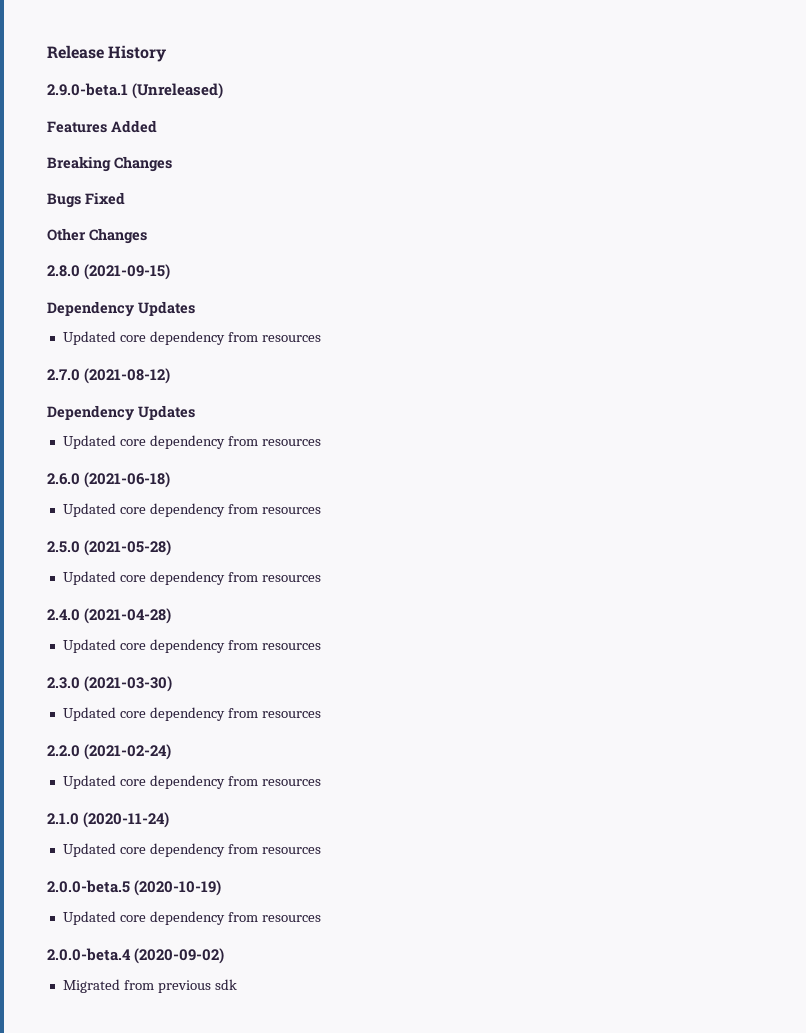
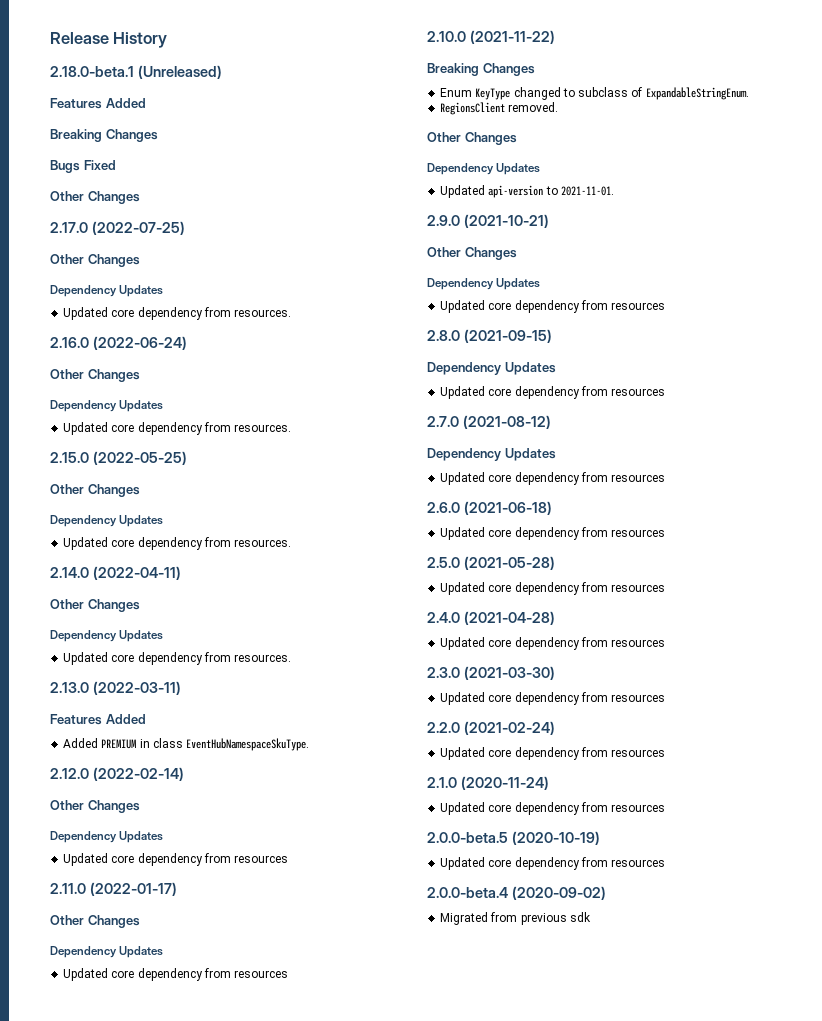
[47,83,128,96] 2.9.0-beta.1 -> [50,66,134,77] 2.18.0-beta.1
(147, 236) none -> [50,221,185,235] [50,254,140,267] [50,285,164,297] [63,307,292,320] [50,336,187,350] [50,369,140,382] [50,400,164,412] [63,422,292,435] [50,451,187,465] [50,484,140,497] [50,515,164,527] [63,537,292,550] [50,566,181,580] [50,599,140,612] [50,630,164,642] [63,652,292,665] [50,681,181,695] [50,714,146,725] [63,738,310,751] [50,767,184,781] [50,800,140,813] [50,831,164,843] [63,853,289,866] [50,882,177,896] [50,915,140,928] [50,946,164,958] [63,968,289,981] [427,30,555,44] [427,63,535,76] [440,87,749,100] [440,102,559,115] [427,132,517,145] [427,163,541,175] [440,185,614,198] [427,214,549,228] [427,247,517,260] [427,278,541,290] [440,300,666,313] // 2.17.0 (2022-07-25) // Other Changes // Dependency Updates // Updated core dependency from resources. // 2.16.0 (2022-06-24) // Other Changes // Dependency Updates // Updated core dependency from resources. // 2.15.0 (2022-05-25) // Other Changes // Dependency Updates // Updated core dependency from resources. // 2.14.0 (2022-04-11) // Other Changes // Dependency Updates // Updated core dependency from resources. // 2.13.0 (2022-03-11) // Features Added // Added PREMIUM in class EventHubNamespaceSkuType. // 2.12.0 (2022-02-14) // Other Changes // Dependency Updates // Updated core dependency from resources // 2.11.0 (2022-01-17) // Other Changes // Dependency Updates // Updated core dependency from resources // 2.10.0 (2021-11-22) // Breaking Changes // Enum KeyType changed to subclass of ExpandableStringEnum. // RegionsClient removed. // Other Changes // Dependency Updates // Updated api-version to 2021-11-01. // 2.9.0 (2021-10-21) // Other Changes // Dependency Updates // Updated core dependency from resources

